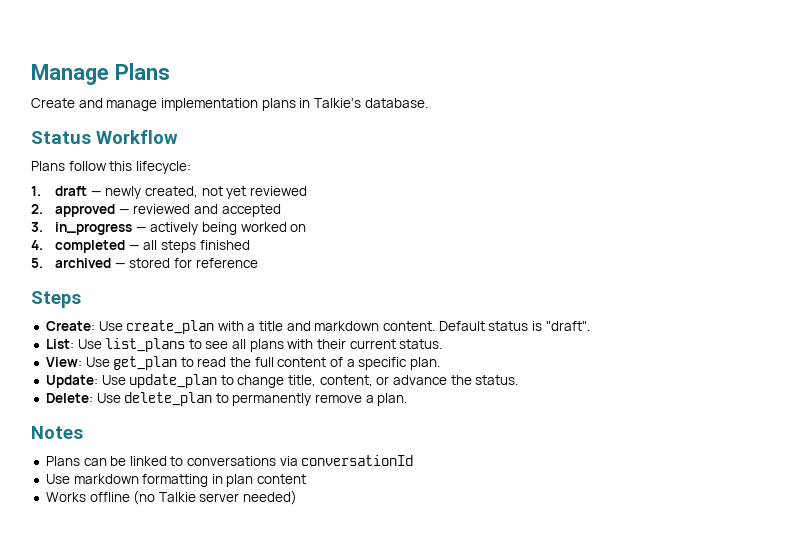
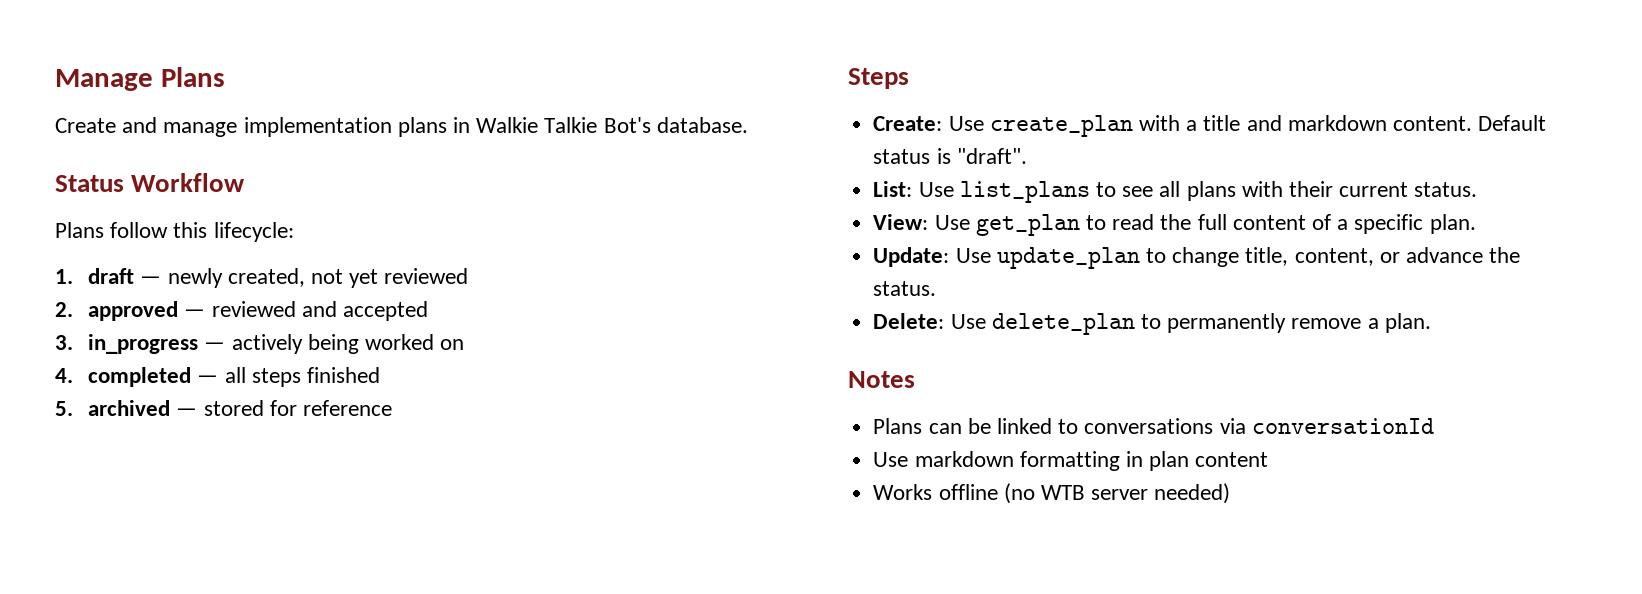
[313,98,361,108] Talkie's -> [476,117,651,133] Walkie Talkie Bot's
[158,492,196,502] Talkie -> [1040,485,1085,500] WTB

